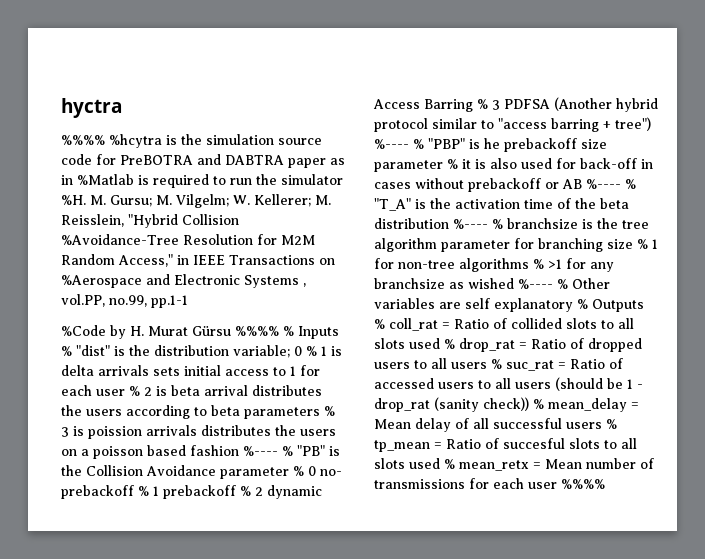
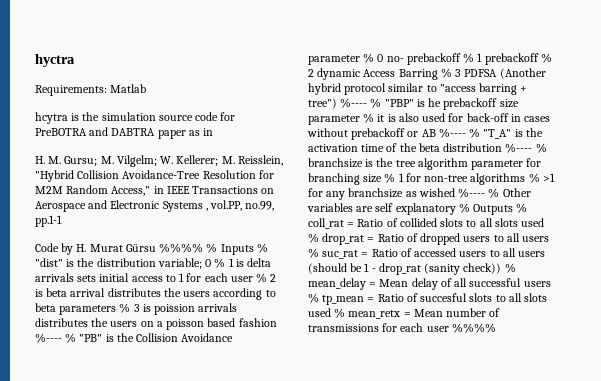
[61,134,162,148] %%%% %hcytra -> [35,84,147,96] [35,112,68,124] Requirements: Matlab // hcytra
[77,174,343,188] [61,195,86,205] %Matlab is required to run the simulator %H. -> [35,156,45,164] // H.
[61,234,179,245] %Avoidance-Tree -> [122,170,201,179] Avoidance-Tree
[61,275,142,288] %Aerospace -> [35,201,86,212] Aerospace
[61,325,106,336] %Code -> [35,243,59,252] Code

